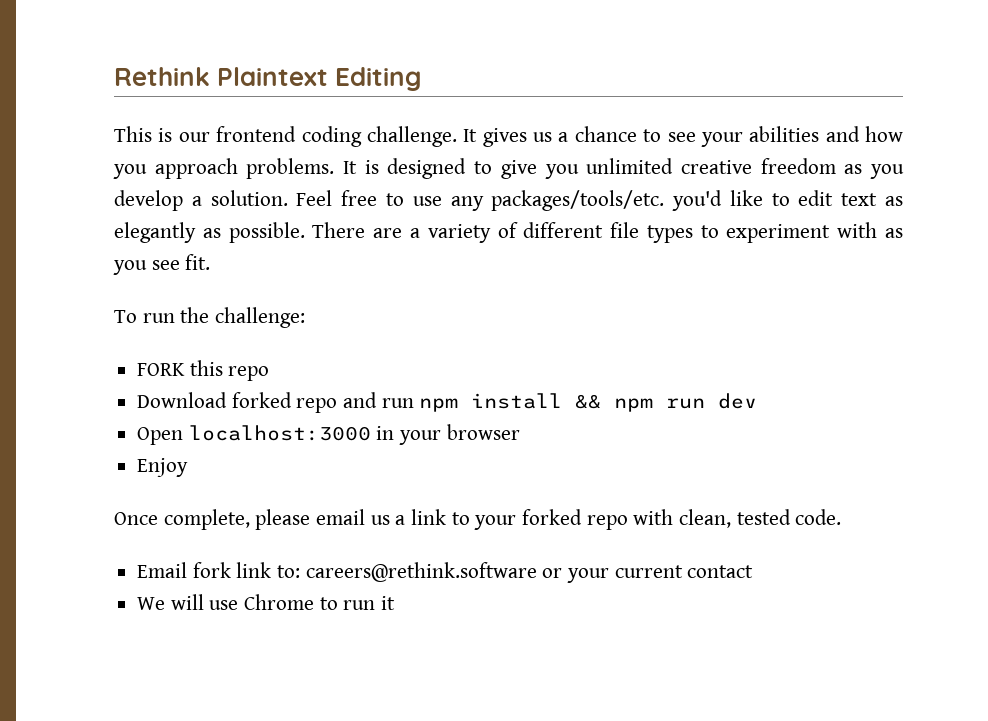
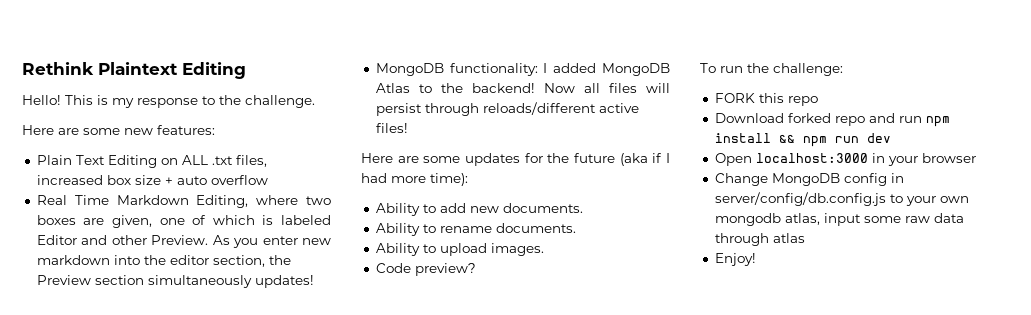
(422, 79) none -> [22,95,61,105] Hello!
[178,126,903,147] [113,158,904,179] [114,190,904,211] [114,222,904,243] [113,254,211,275] our frontend coding challenge. It gives us a chance to see your abilities and how you approach problems. It is designed to give you unlimited creative freedom as you develop a solution. Feel free to use any packages/tools/etc. you'd like to edit text as elegantly as possible. There are a variety of different file types to experiment with as you see fit. -> [112,95,315,108] [22,125,215,135] [36,155,267,168] [36,175,268,185] [36,195,331,208] [36,215,331,228] [36,235,331,248] [36,255,291,267] [36,275,314,288] [375,63,670,76] [375,83,670,93] [375,102,639,116] [375,123,408,133] [361,153,670,166] [361,173,468,186] [375,203,583,216] [375,223,576,236] [375,243,544,256] [375,263,476,276] my response to the challenge. // Here are some new features: // Plain Text Editing on ALL .txt files, increased box size + auto overflow // Real Time Markdown Editing, where two boxes are given, one of which is labeled Editor and other Preview. As you enter new markdown into the editor section, the Preview section simultaneously updates! // MongoDB functionality: I added MongoDB Atlas to the backend! Now all files will persist through reloads/different active files! // Here are some updates for the future (aka if I had more time): // Ability to add new documents. // Ability to rename documents. // Ability to upload images. // Code preview?
[137,458,189,477] [114,509,842,530] [137,562,754,583] [137,594,396,610] Enjoy // Once complete, please email us a link to your forked repo with clean, tested code. // Email fork link to: careers@rethink.software or your current contact // We will use Chrome to run it -> [714,173,904,186] [714,192,969,206] [714,213,964,226] [714,233,805,246] [714,253,756,266] Change MongoDB config in server/config/db.config.js to your own mongodb atlas, input some raw data through atlas // Enjoy!

